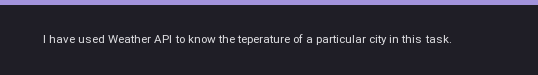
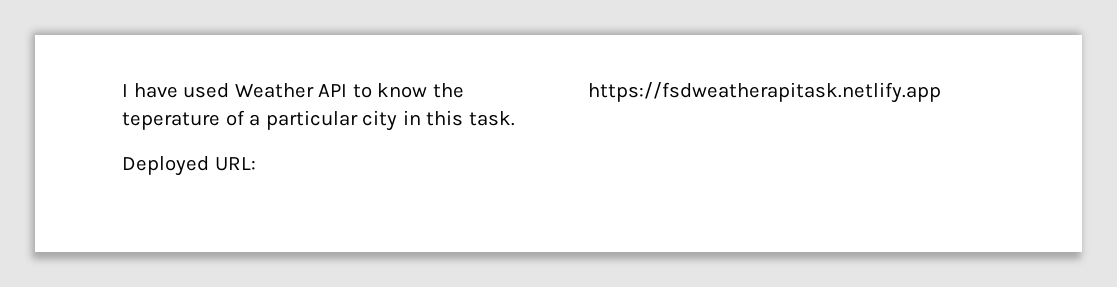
(452, 39) none -> [122,156,256,176] [588,82,941,103] // Deployed URL: https://fsdweatherapitask.netlify.app

